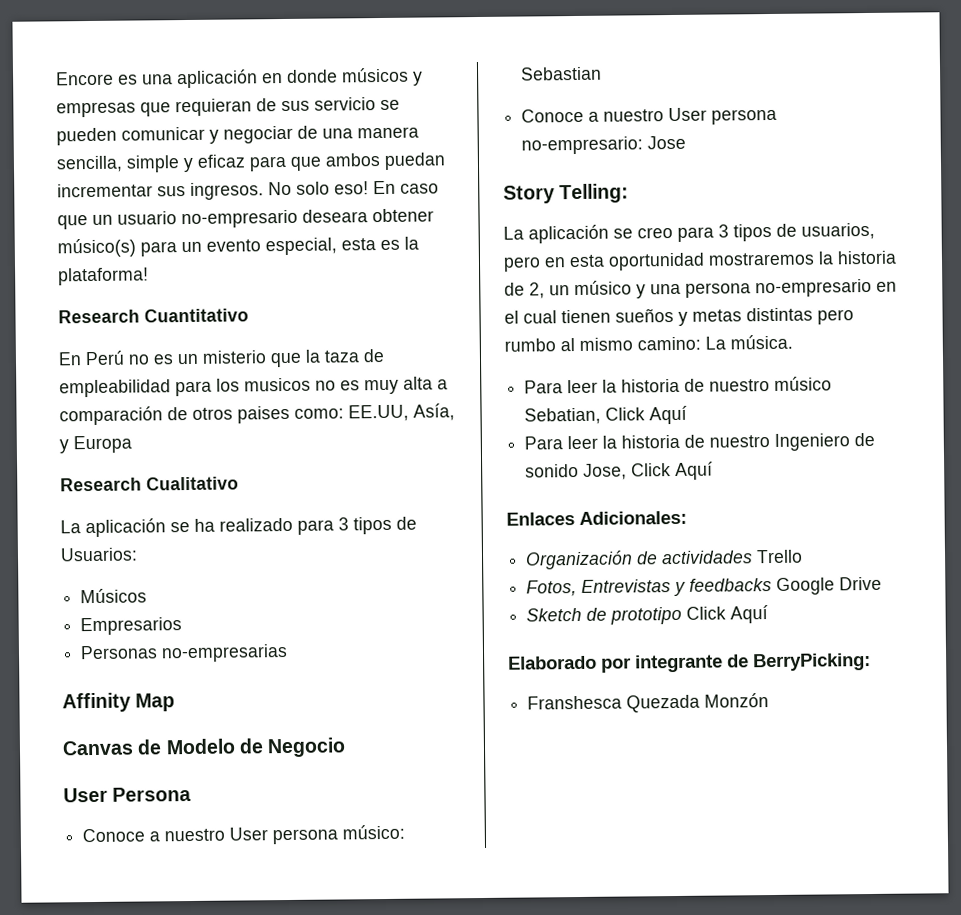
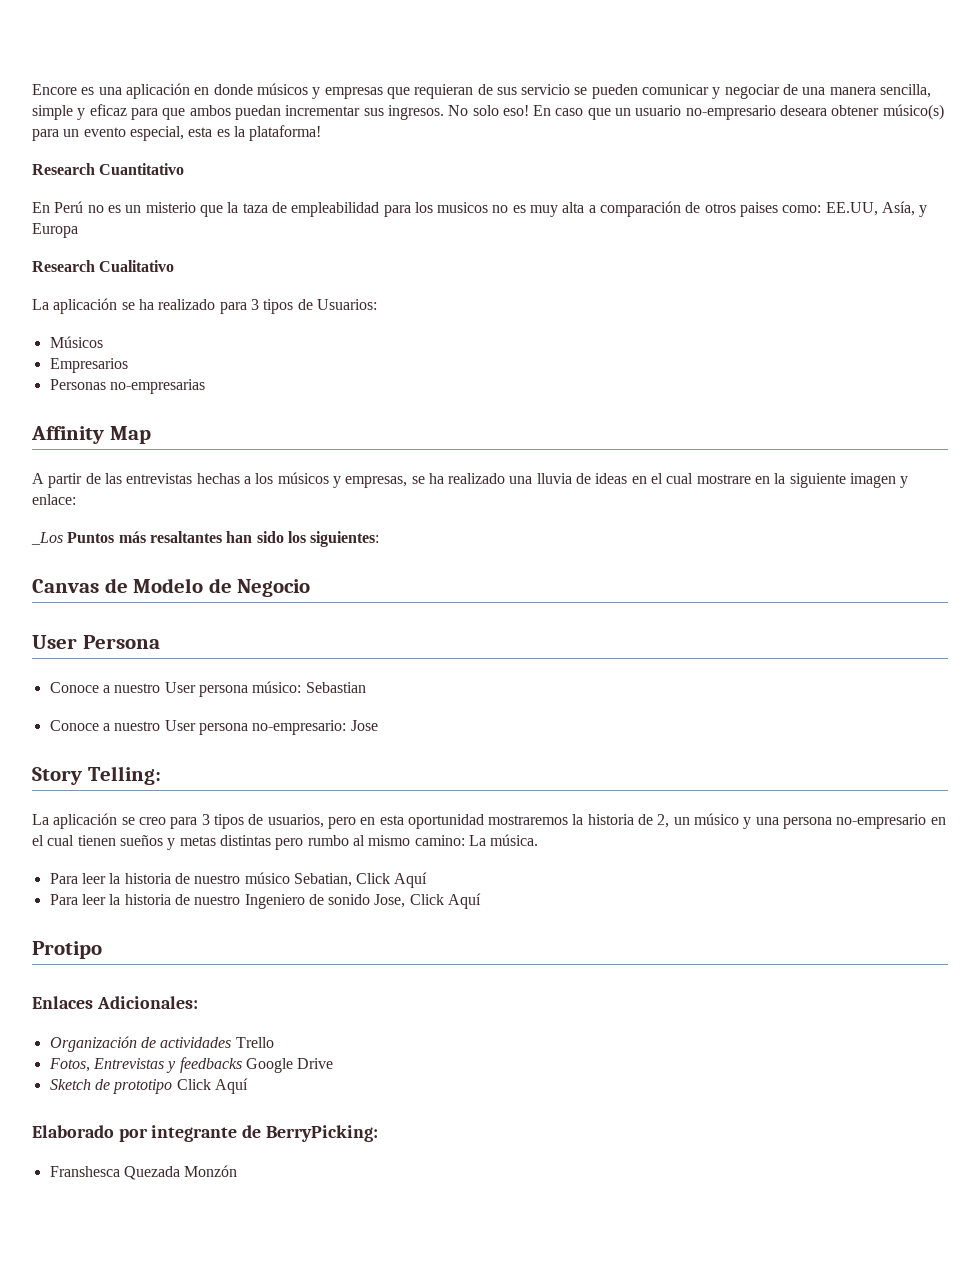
(176, 702) none -> [32,472,909,488] [32,494,76,505] [31,531,380,547] // A partir de las entrevistas hechas a los músicos y empresas, se ha realizado una lluvia de ideas en el cual mostrare en la siguiente imagen y enlace: // _Los Puntos más resaltantes han sido los siguientes:
(714, 470) none -> [32,941,102,959] // Protipo

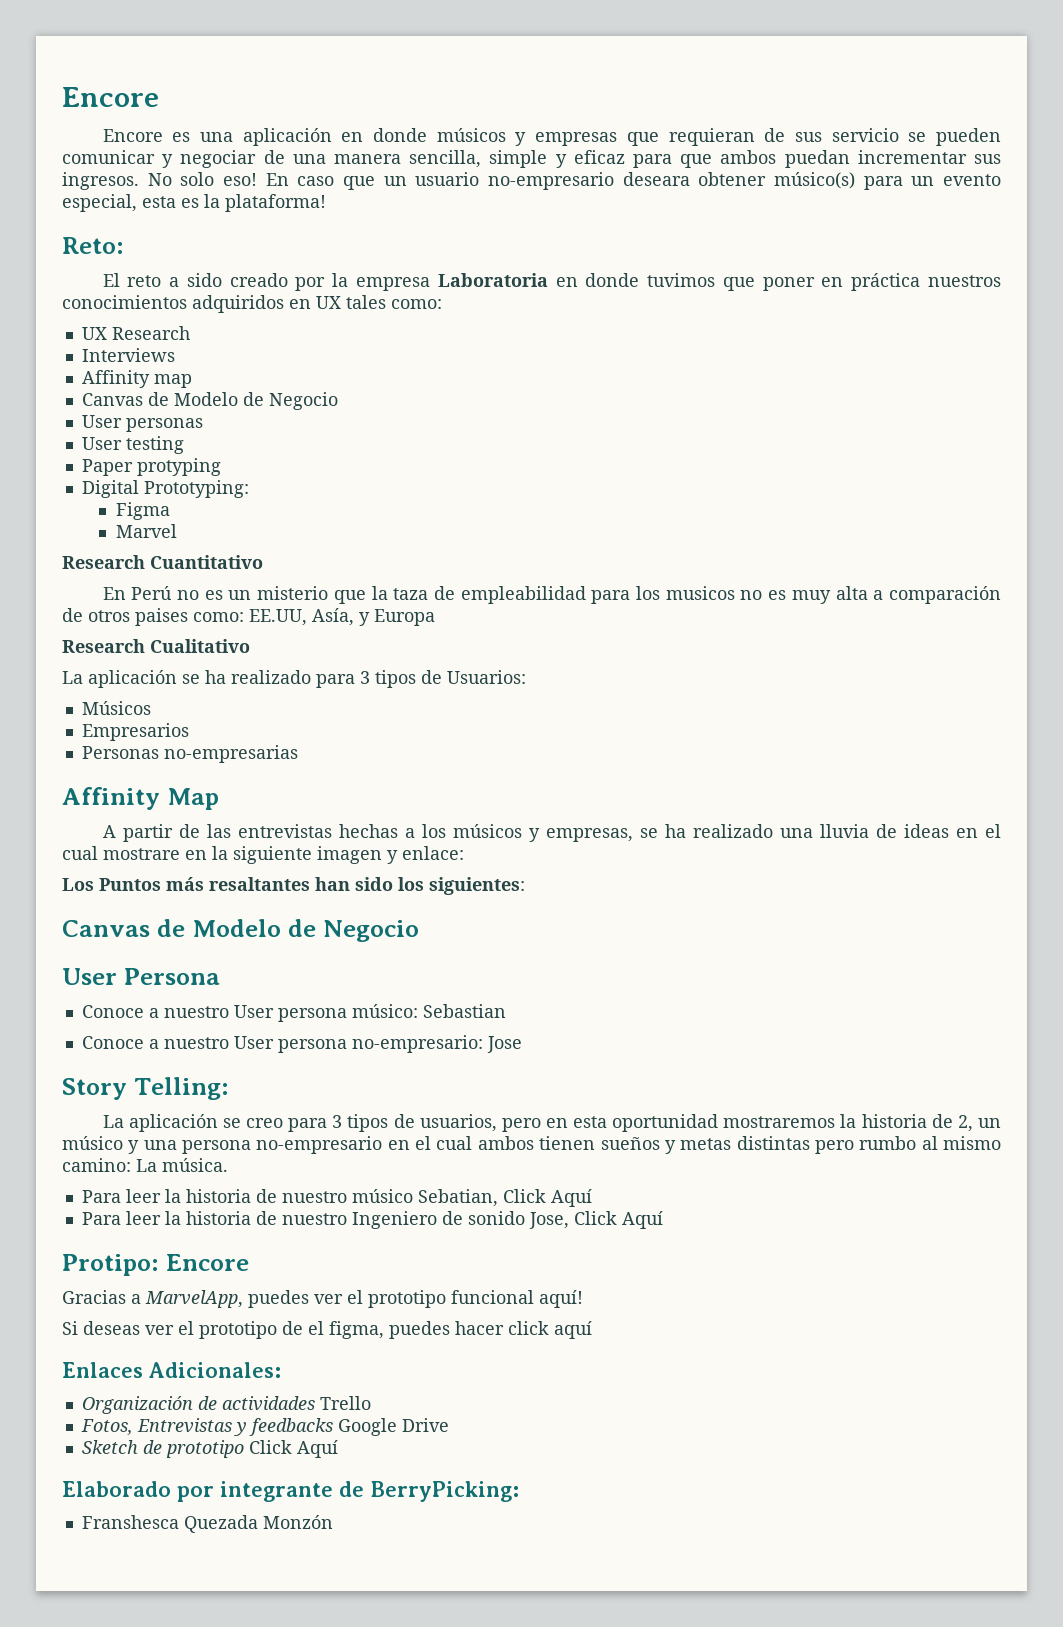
[32,84,77,95] Encore -> [62,87,159,107] [102,129,163,142] Encore // Encore
(322, 133) none -> [62,237,124,254] [102,273,1002,291] [62,295,442,313] [81,326,190,340] [81,348,175,362] [81,370,192,388] [81,392,338,410] [81,415,203,432] [81,436,184,454] [81,458,221,476] [81,480,249,498] [115,502,170,520] [115,524,177,538] // Reto: // El reto a sido creado por la empresa Laboratoria en donde tuvimos que poner en práctica nuestros conocimientos adquiridos en UX tales como: // UX Research // Interviews // Affinity map // Canvas de Modelo de Negocio // User personas // User testing // Paper protyping // Digital Prototyping: // Figma // Marvel
[31,532,63,545] _Los -> [62,878,94,891] Los
(75, 840) none -> [477,1136,534,1150] ambos
[32,941,102,959] Protipo -> [62,1254,249,1276] [62,1290,583,1308] [62,1321,592,1339] Protipo: Encore // Gracias a MarvelApp, puedes ver el prototipo funcional aquí! // Si deseas ver el prototipo de el figma, puedes hacer click aquí

